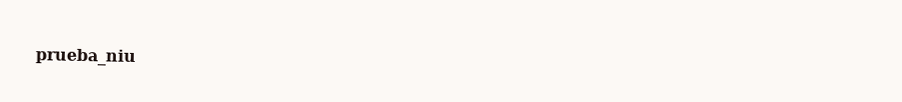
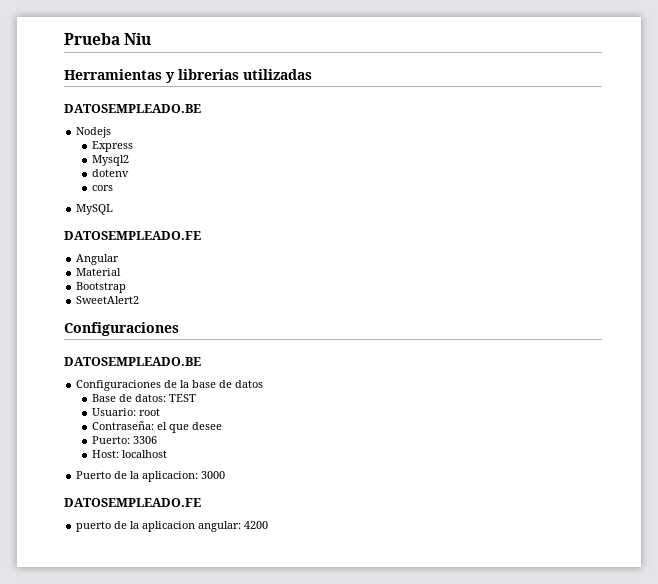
[35,48,136,67] prueba_niu -> [64,33,152,45] [64,69,312,83] [64,104,201,113] [76,127,112,138] [91,141,133,152] [91,155,129,166] [91,169,129,177] [91,185,113,191] [76,204,114,215] [64,231,201,240] [76,254,120,265] [76,268,122,276] [76,282,127,293] [76,296,140,304] [64,322,179,336] [64,357,201,366] [76,380,264,391] [91,394,196,402] [91,408,160,416] [91,421,222,433] [91,436,157,444] [91,450,167,458] [76,471,226,482] [64,498,201,507] [76,521,269,532] Prueba Niu // Herramientas y librerias utilizadas // DATOSEMPLEADO.BE // Nodejs // Express // Mysql2 // dotenv // cors // MySQL // DATOSEMPLEADO.FE // Angular // Material // Bootstrap // SweetAlert2 // Configuraciones // DATOSEMPLEADO.BE // Configuraciones de la base de datos // Base de datos: TEST // Usuario: root // Contraseña: el que desee // Puerto: 3306 // Host: localhost // Puerto de la aplicacion: 3000 // DATOSEMPLEADO.FE // puerto de la aplicacion angular: 4200

